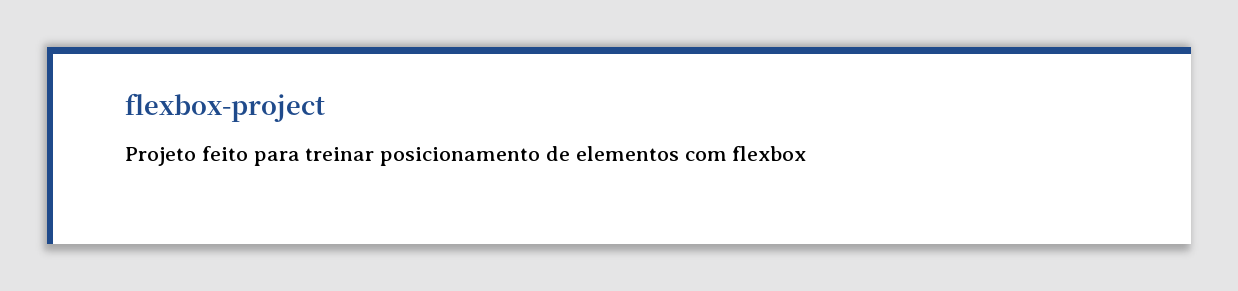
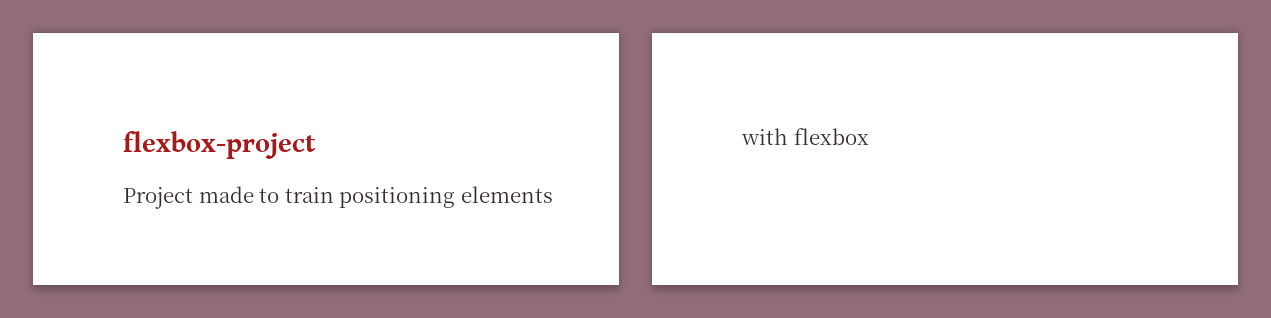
[125,146,727,166] Projeto feito para treinar posicionamento de elementos com -> [123,186,553,209] [741,128,788,145] Project made to train positioning elements with

